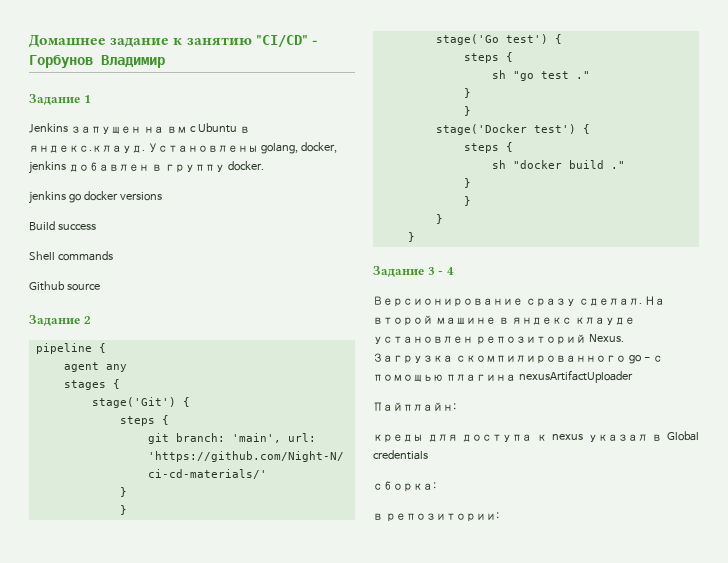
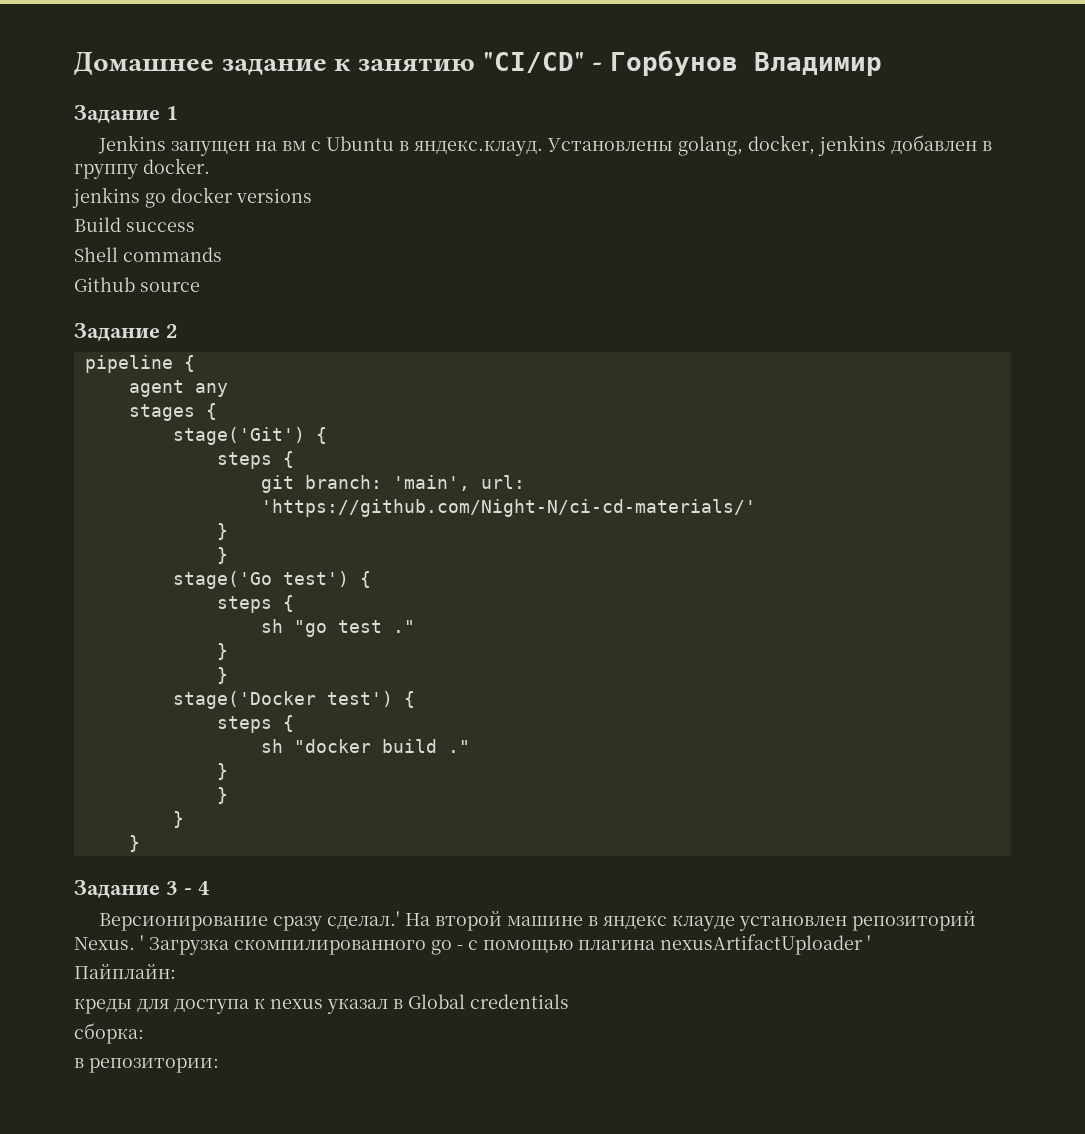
[578,298,642,306] сделал. -> [326,911,400,929] сделал.'
(624, 338) none -> [140,935,144,950] '
(633, 376) none -> [867,935,871,950] '

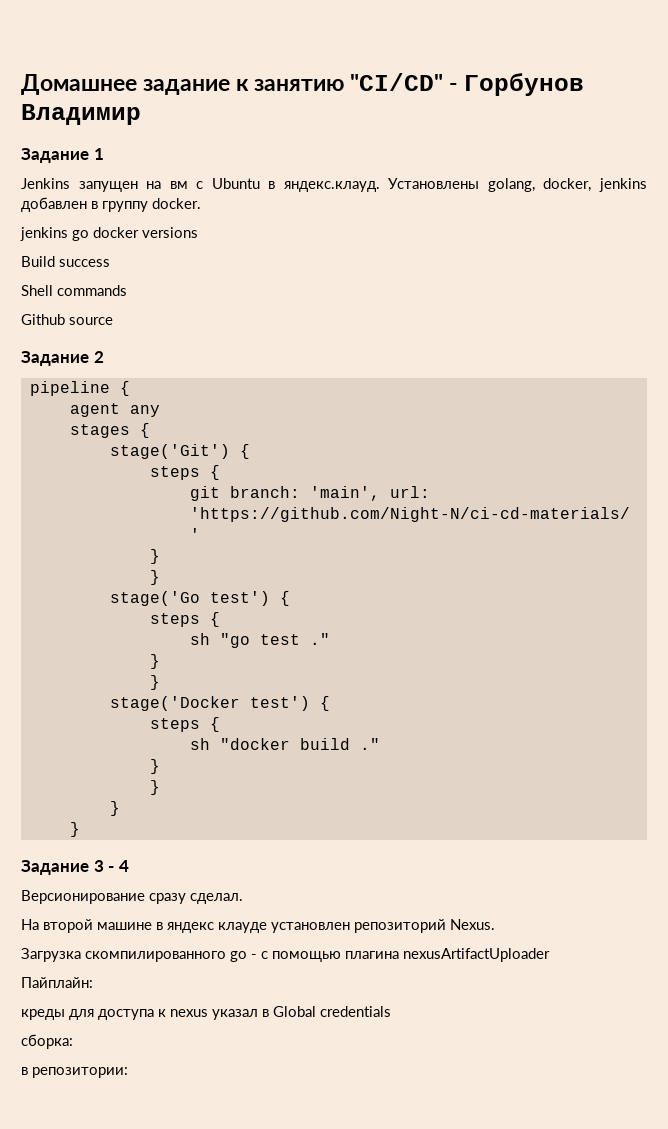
[326,911,400,929] сделал.' -> [190,893,243,904] сделал. //
[140,935,144,950] ' -> (495, 924) //
[867,935,871,950] ' -> (550, 955) none

